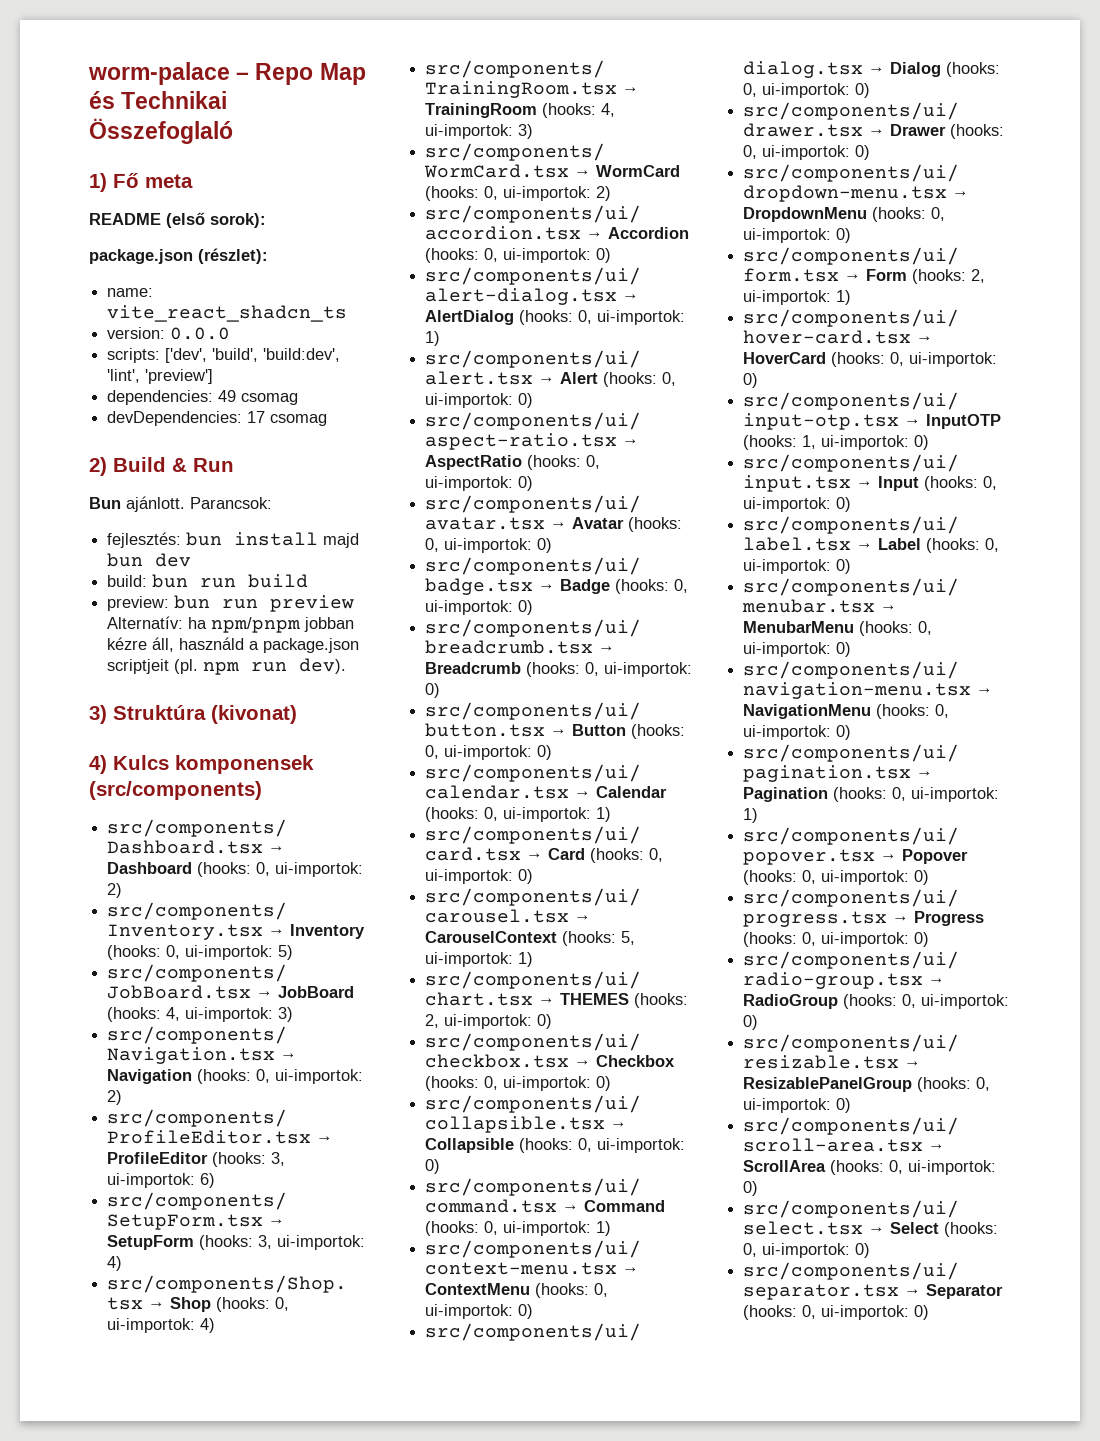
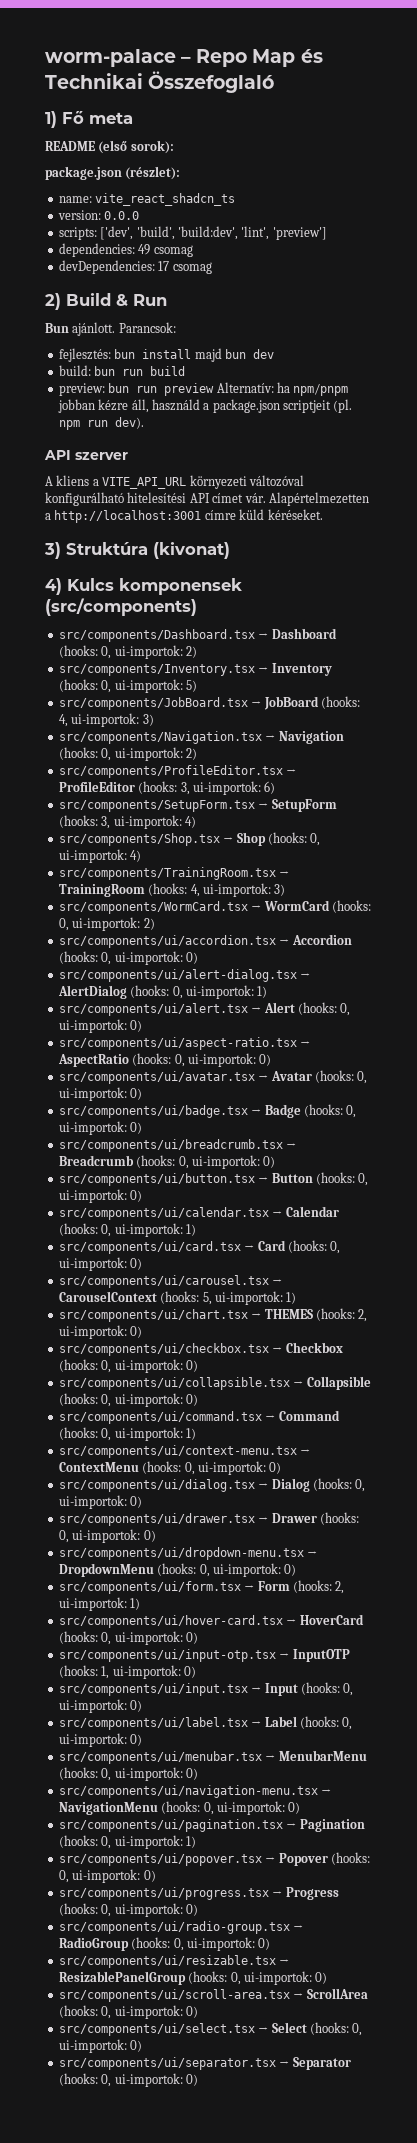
(347, 666) none -> [44,450,128,460] [45,475,304,489] [45,492,369,506] [45,509,323,523] // API szerver // A kliens a VITE_API_URL környezeti változóval konfigurálható hitelesítési API címet vár. Alapértelmezetten a http://localhost:3001 címre küld kéréseket.

